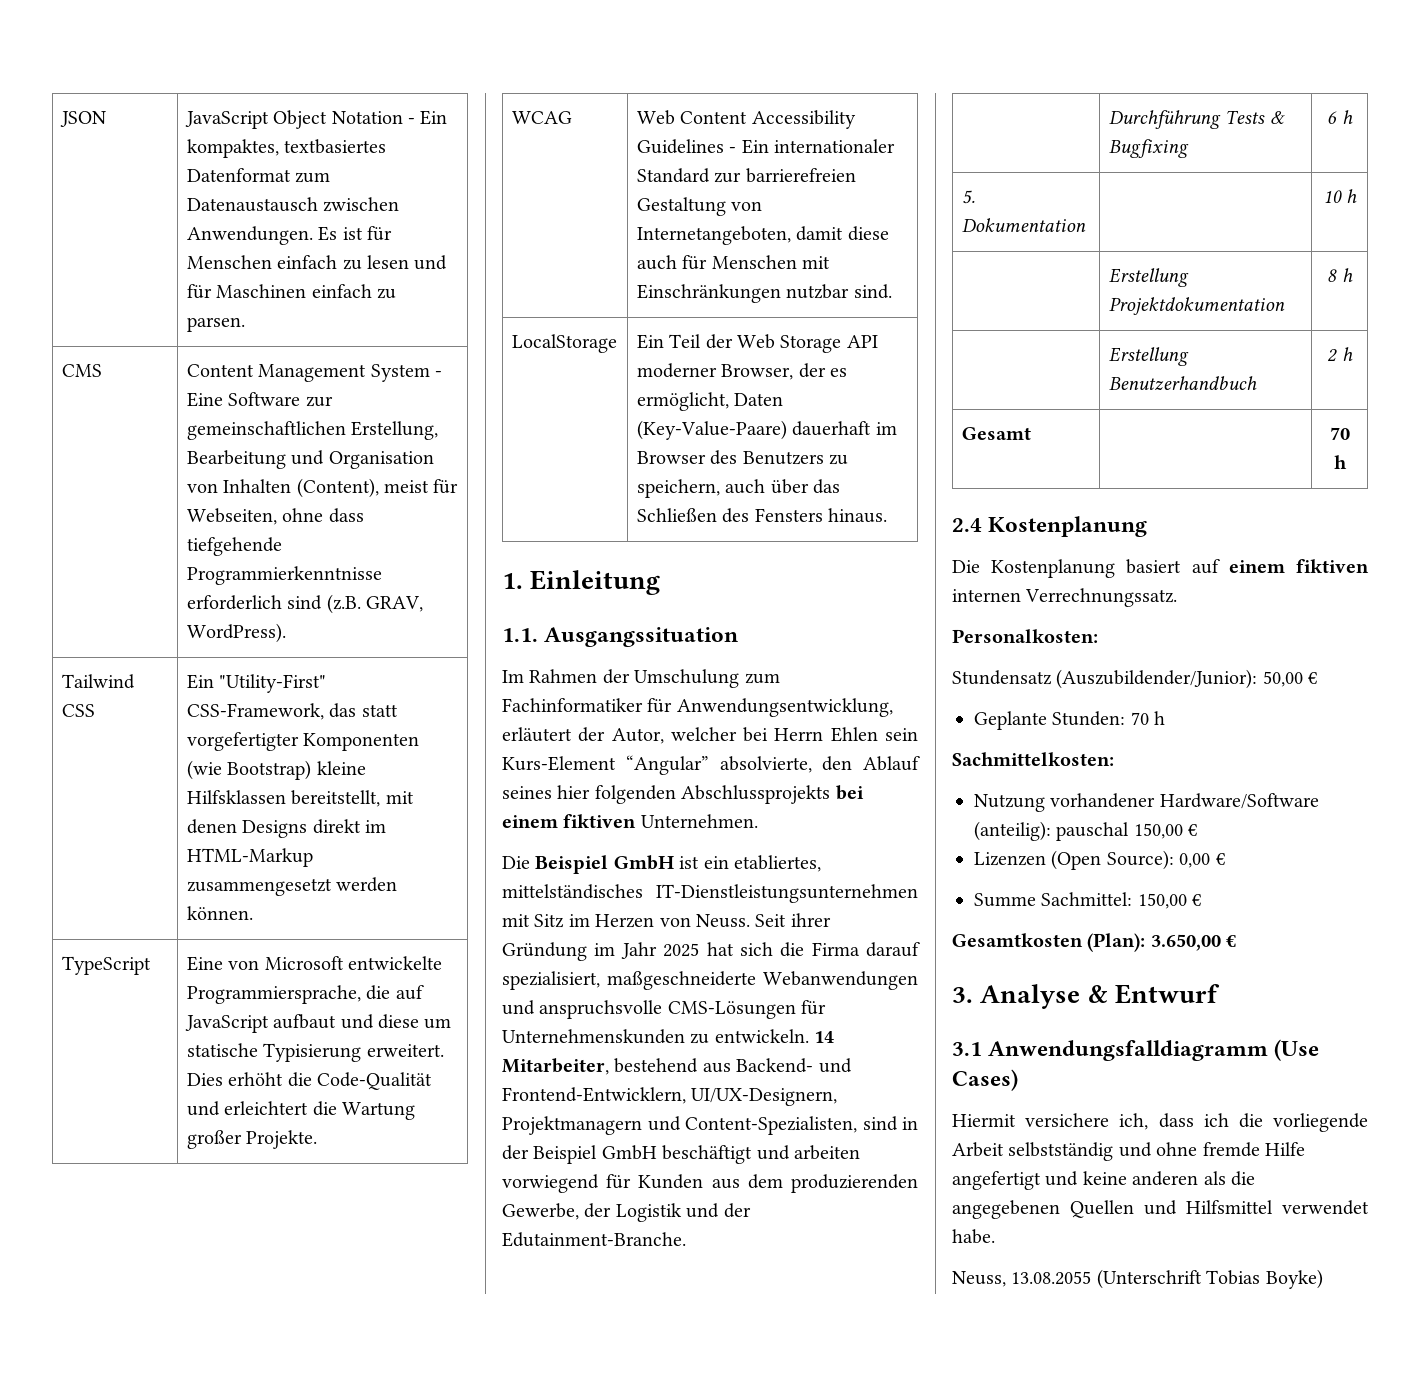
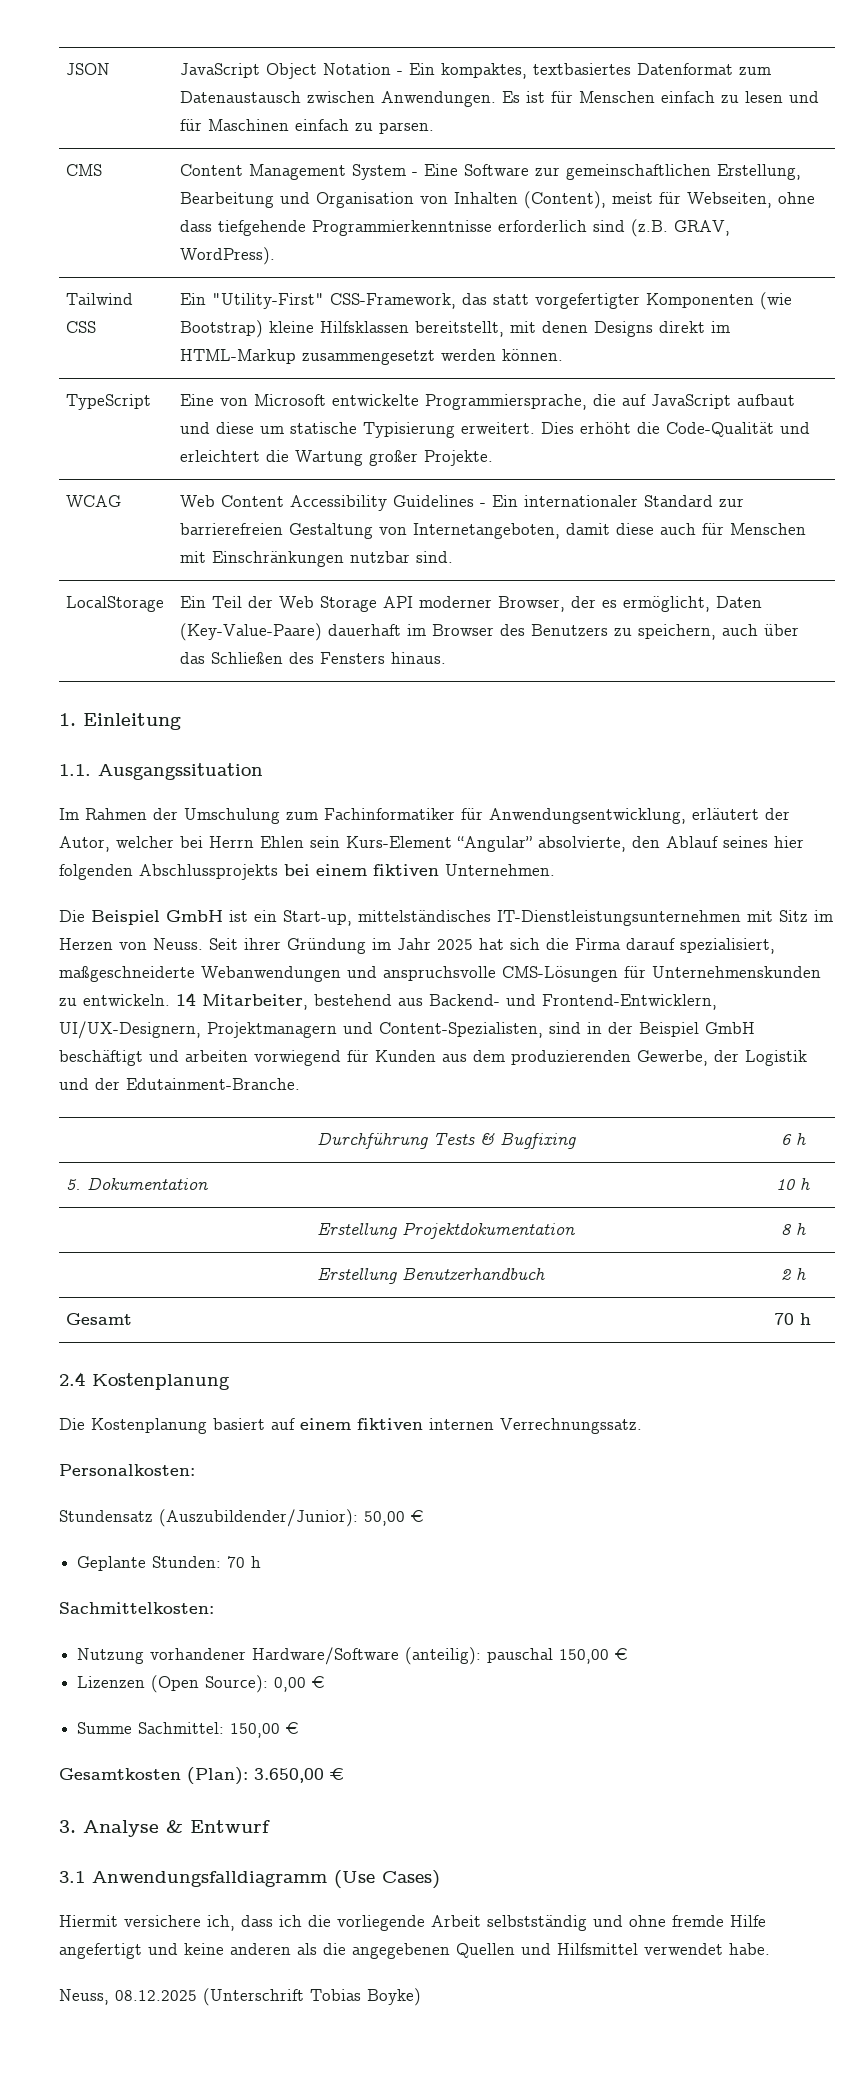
[734,855,821,872] etabliertes, -> [283,910,352,926] Start-up,
[1011,1271,1092,1285] 13.08.2055 -> [115,1990,197,2001] 08.12.2025

